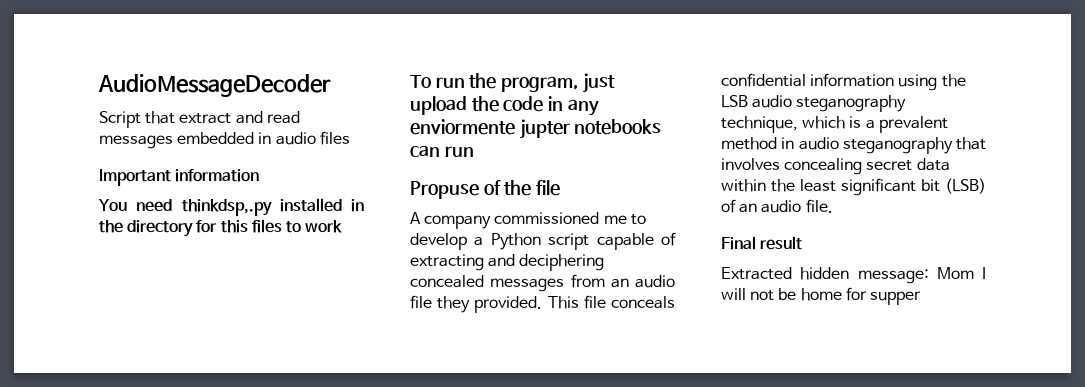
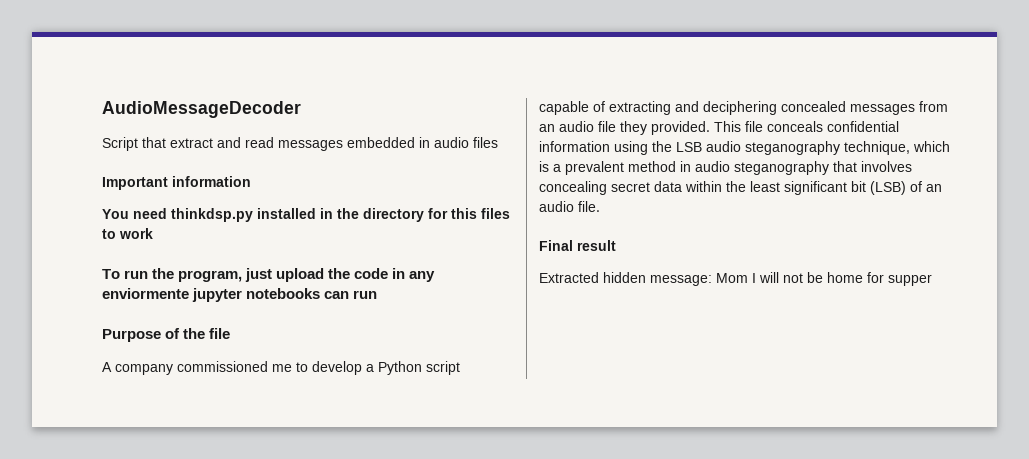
[181,199,272,216] thinkdsp,.py -> [171,208,253,222] thinkdsp.py
[519,119,570,139] jupter -> [192,288,243,302] jupyter
[410,181,479,199] Propuse -> [102,329,161,342] Purpose

